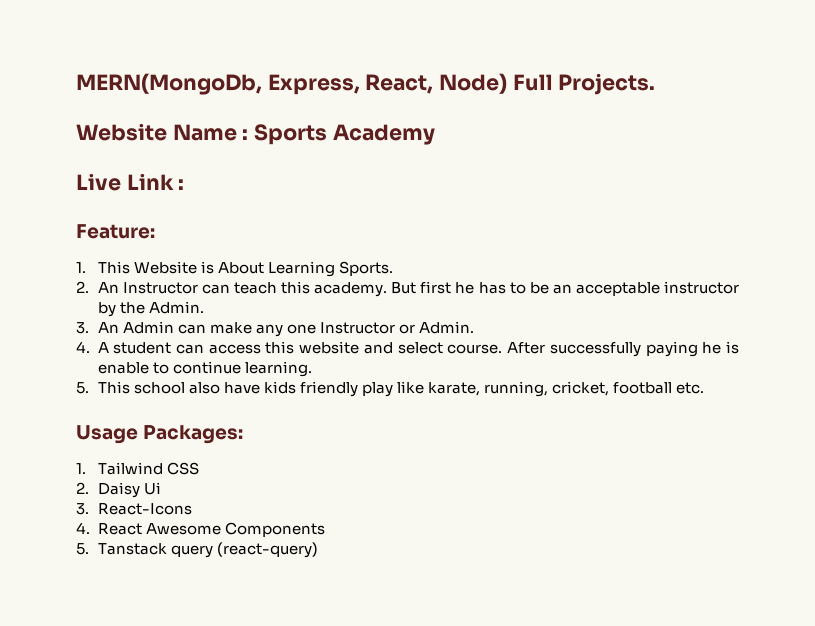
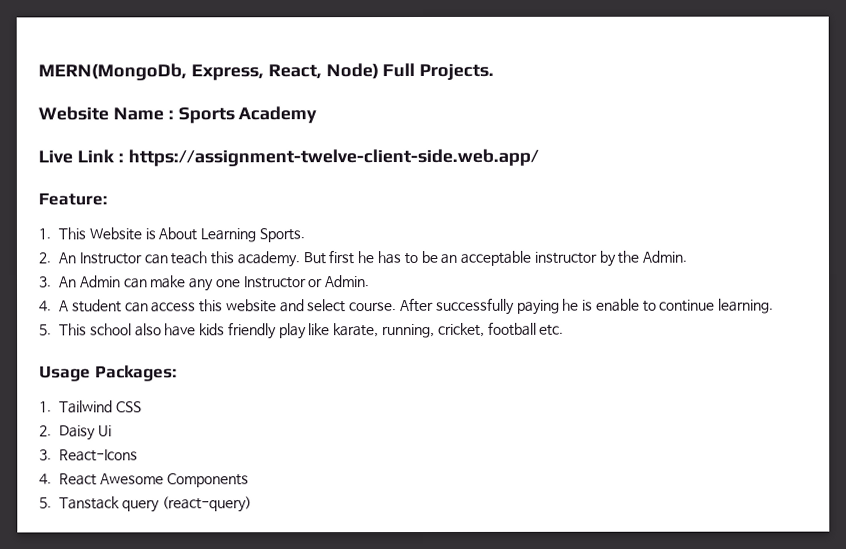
(185, 184) none -> [127,148,539,167] https://assignment-twelve-client-side.web.app/

